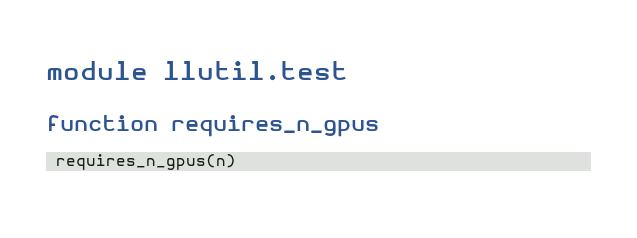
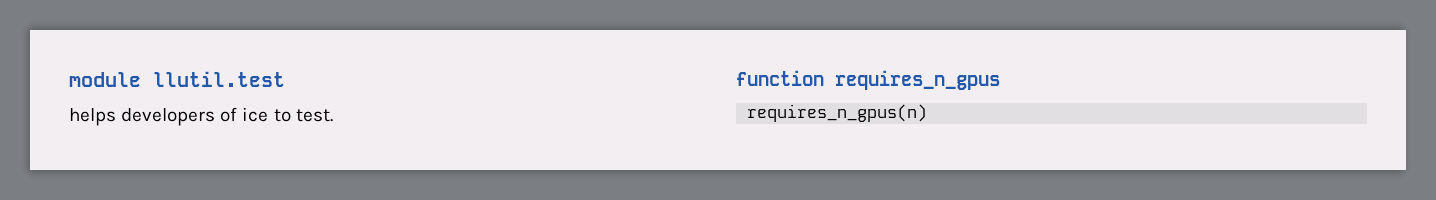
(348, 71) none -> [69,107,333,126] // helps developers of ice to test.

